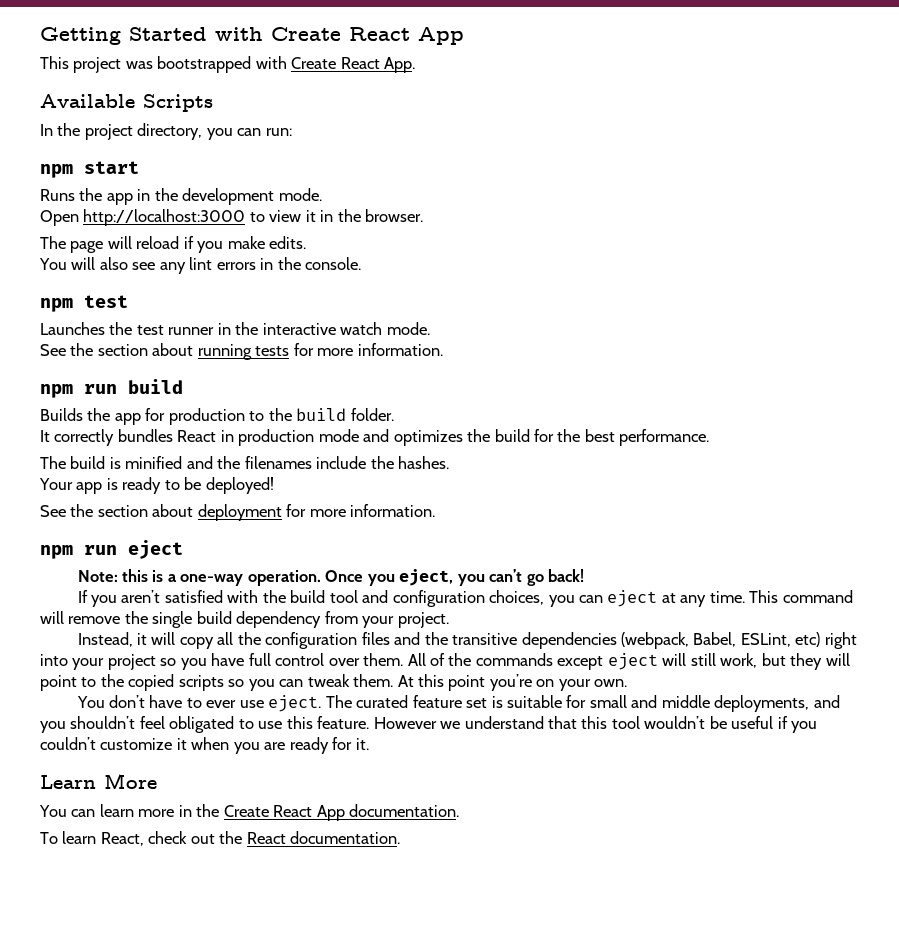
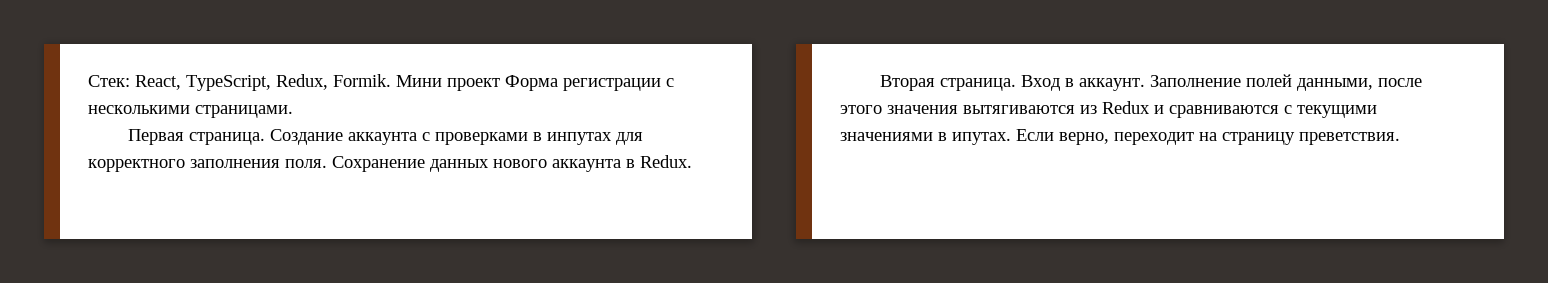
[40,27,464,45] [40,56,416,73] [40,94,213,112] [40,123,292,140] [40,161,139,178] [40,188,322,205] [40,209,424,226] [40,236,307,253] [39,257,362,274] [40,295,128,312] [40,322,430,335] [40,343,443,360] [40,379,183,398] [40,408,394,425] [40,429,710,446] [40,456,450,469] [39,477,274,494] [40,504,436,521] [40,540,183,559] [77,569,584,586] [77,590,853,607] [40,611,449,628] [77,632,857,649] [40,653,850,670] [40,674,628,691] [76,695,840,712] [40,716,818,733] [40,737,369,754] [40,773,157,789] [39,804,460,821] [40,831,401,846] Getting Started with Create React App // This project was bootstrapped with Create React App. // Available Scripts // In the project directory, you can run: // npm start // Runs the app in the development mode. // Open http://localhost:3000 to view it in the browser. // The page will reload if you make edits. // You will also see any lint errors in the console. // npm test // Launches the test runner in the interactive watch mode. // See the section about running tests for more information. // npm run build // Builds the app for production to the build folder. // It correctly bundles React in production mode and optimizes the build for the best performance. // The build is minified and the filenames include the hashes. // Your app is ready to be deployed! // See the section about deployment for more information. // npm run eject // Note: this is a one-way operation. Once you eject, you can’t go back! // If you aren’t satisfied with the build tool and configuration choices, you can eject at any time. This command will remove the single build dependency from your project. // Instead, it will copy all the configuration files and the transitive dependencies (webpack, Babel, ESLint, etc) right into your project so you have full control over them. All of the commands except eject will still work, but they will point to the copied scripts so you can tweak them. At this point you’re on your own. // You don’t have to ever use eject. The curated feature set is suitable for small and middle deployments, and you shouldn’t feel obligated to use this feature. However we understand that this tool wouldn’t be useful if you couldn’t customize it when you are ready for it. // Learn More // You can learn more in the Create React App documentation. // To learn React, check out the React documentation. -> [88,74,674,91] [88,105,293,118] [127,129,643,145] [88,155,692,172] [879,74,1422,91] [840,101,1377,118] [840,129,1400,145] Стек: React, TypeScript, Redux, Formik. Мини проект Форма регистрации с несколькими страницами. // Первая страница. Создание аккаунта с проверками в инпутах для корректного заполнения поля. Сохранение данных нового аккаунта в Redux. // Вторая страница. Вход в аккаунт. Заполнение полей данными, после этого значения вытягиваются из Redux и сравниваются с текущими значениями в ипутах. Если верно, переходит на страницу преветствия.

